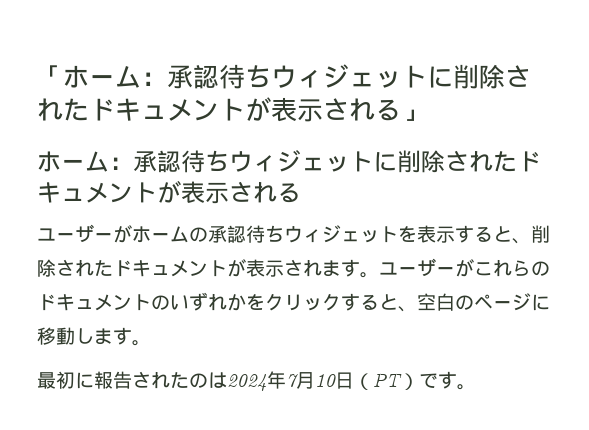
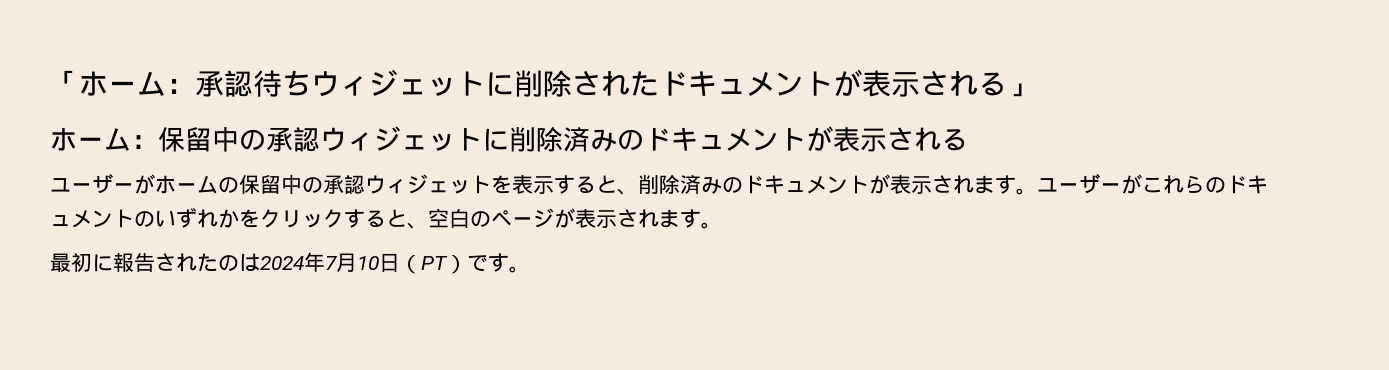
[133,150,517,173] 承認待ちウィジェットに削除された -> [158,126,644,152] 保留中の承認ウィジェットに削除済みの
[208,225,284,243] 承認待ち -> [239,174,365,195] 保留中の承認
[56,259,113,277] された -> [680,174,743,194] 済みの
[531,294,550,311] [37,327,94,345] に移動し -> [554,208,659,228] が表示され

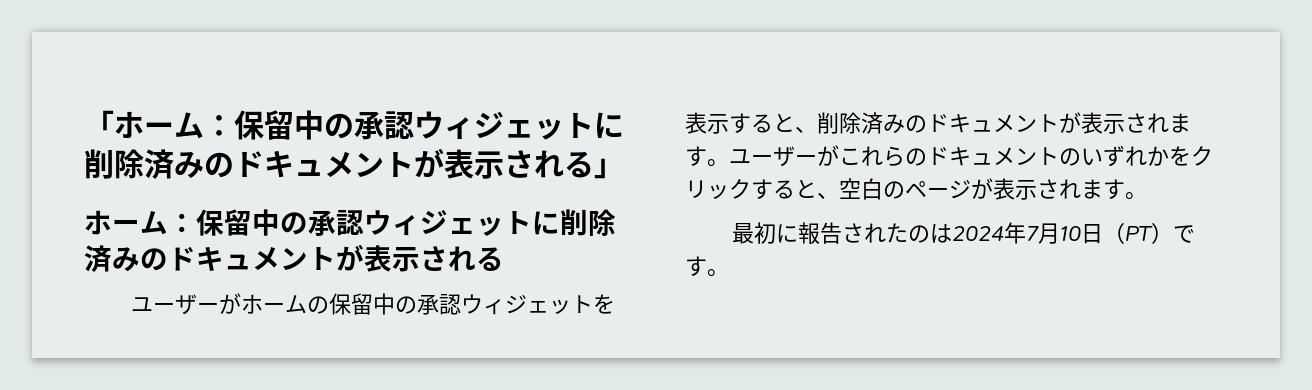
[195,69,659,97] 承認待ちウィジェットに削除された -> [234,110,624,140] [84,149,234,179] 保留中の承認ウィジェットに削除済みの

